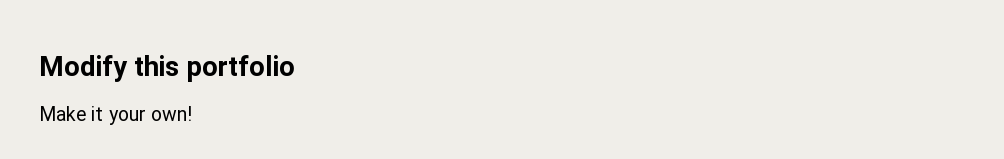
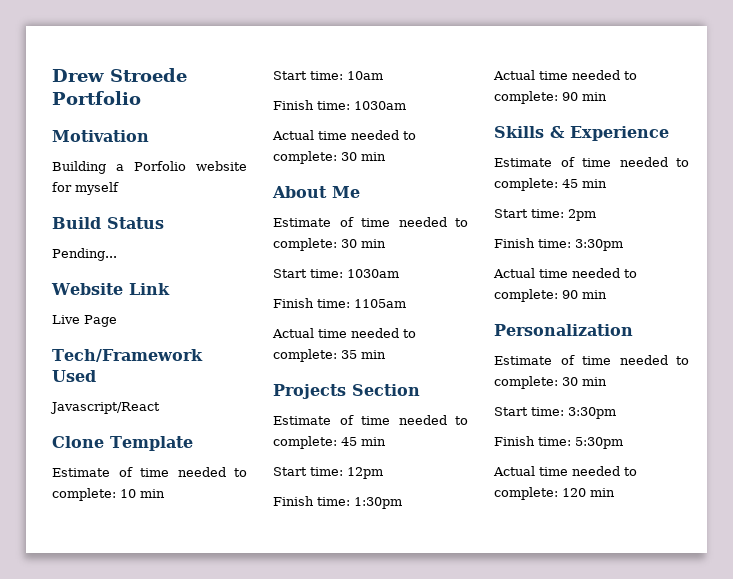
[39,55,295,82] [39,106,192,125] Modify this portfolio // Make it your own! -> [52,68,187,82] [52,91,141,105] [52,130,149,142] [52,161,247,174] [52,182,119,195] [52,217,164,229] [52,248,117,261] [51,283,170,295] [52,315,117,327] [52,349,203,362] [52,370,96,382] [50,402,160,414] [52,436,193,451] [52,467,247,477] [52,488,165,501] [273,71,383,80] [273,100,406,110] [272,130,416,140] [273,151,386,164] [272,186,360,198] [273,217,468,227] [273,238,386,251] [273,269,399,278] [273,298,406,308] [272,328,416,338] [273,349,386,362] [273,384,420,399] [273,415,468,425] [273,436,386,449] [273,467,383,479] [273,496,402,509] [493,70,637,80] [494,91,607,104] [494,126,669,141] [494,157,689,167] [494,178,607,191] [494,209,596,221] [494,238,623,251] [493,268,637,278] [494,289,607,302] [494,324,633,336] [494,355,689,365] [494,376,607,389] [494,407,616,419] [494,436,623,449] [493,466,637,476] [494,487,615,500] Drew Stroede Portfolio // Motivation // Building a Porfolio website for myself // Build Status // Pending... // Website Link // Live Page // Tech/Framework Used // Javascript/React // Clone Template // Estimate of time needed to complete: 10 min // Start time: 10am // Finish time: 1030am // Actual time needed to complete: 30 min // About Me // Estimate of time needed to complete: 30 min // Start time: 1030am // Finish time: 1105am // Actual time needed to complete: 35 min // Projects Section // Estimate of time needed to complete: 45 min // Start time: 12pm // Finish time: 1:30pm // Actual time needed to complete: 90 min // Skills & Experience // Estimate of time needed to complete: 45 min // Start time: 2pm // Finish time: 3:30pm // Actual time needed to complete: 90 min // Personalization // Estimate of time needed to complete: 30 min // Start time: 3:30pm // Finish time: 5:30pm // Actual time needed to complete: 120 min

